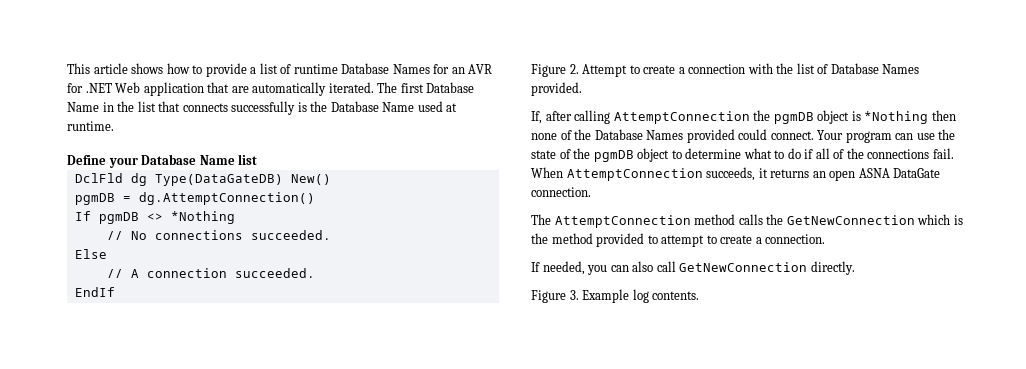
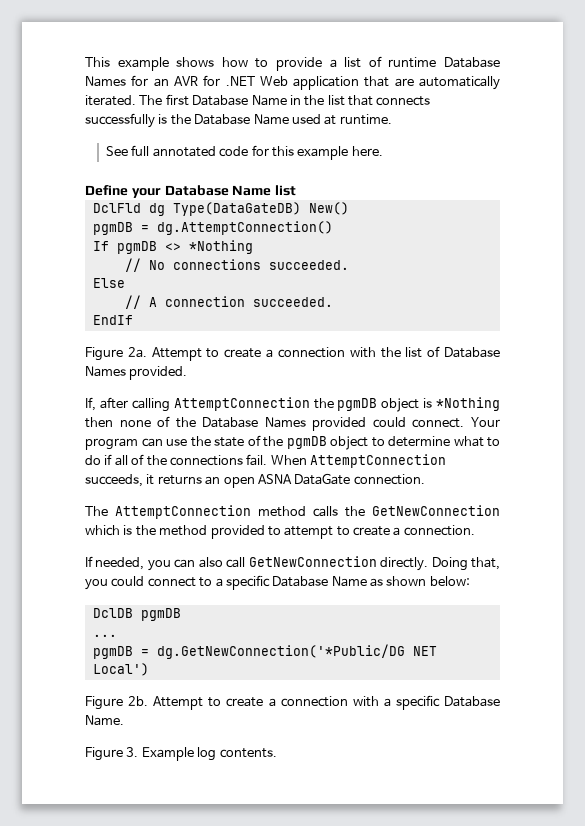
[93,63,128,74] article -> [117,57,169,71] example
(114, 126) none -> [106,145,383,160] // See full annotated code for this example here.
[569,64,579,74] 2. -> [127,347,147,358] 2a.
(855, 268) none -> [431,557,501,571] [85,575,470,590] [92,608,181,621] [92,634,117,637] [92,644,437,659] [92,663,149,676] [85,695,501,710] [85,715,124,726] Doing that, you could connect to a specific Database Name as shown below: // DclDB pgmDB // ... // pgmDB = dg.GetNewConnection('*Public/DG NET Local') // Figure 2b. Attempt to create a connection with a specific Database Name.

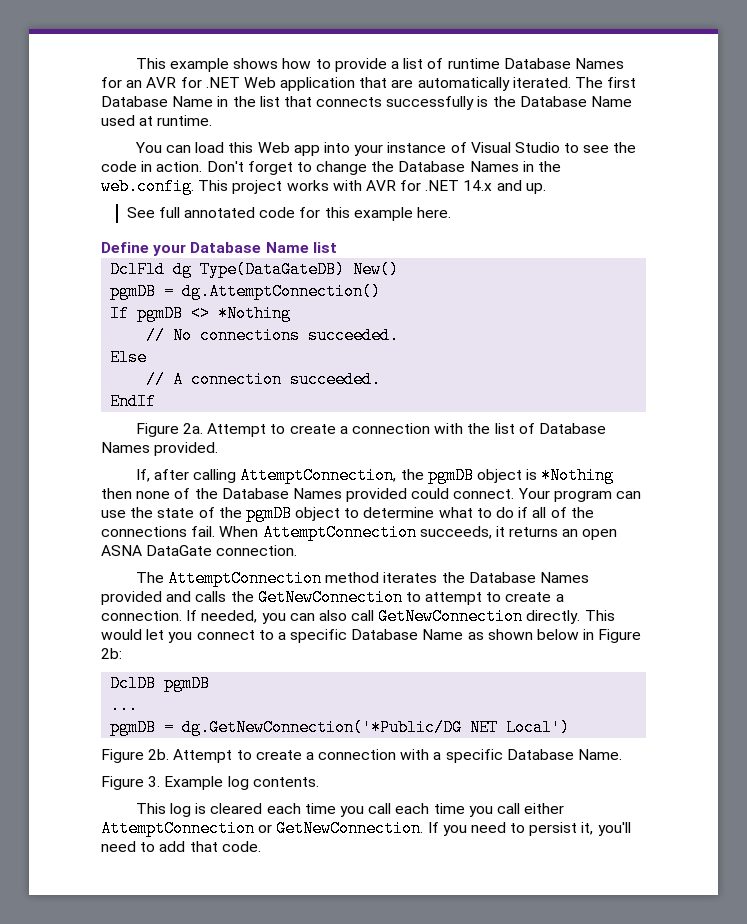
(392, 119) none -> [134,142,637,156] [101,161,562,175] [101,178,546,195] // You can load this Web app into your instance of Visual Studio to see the code in action. Don't forget to change the Database Names in the web.config. This project works with AVR for .NET 14.x and up.
[173,397,310,411] AttemptConnection -> [240,467,397,484] AttemptConnection,
[313,505,500,517] [85,525,265,539] calls the GetNewConnection which is the method provided -> [383,572,589,583] [101,589,403,606] iterates the Database Names provided and calls the GetNewConnection
(475, 530) // -> (182, 615) none
[431,557,501,571] [85,576,145,590] Doing that, you could -> [584,610,615,621] [101,629,193,643] This would let you
[429,576,470,586] below: -> [537,629,642,643] [101,648,122,659] below in Figure 2b:
(277, 753) none -> [135,803,565,817] [101,820,631,837] [101,841,261,852] // This log is cleared each time you call each time you call either AttemptConnection or GetNewConnection. If you need to persist it, you'll need to add that code.

